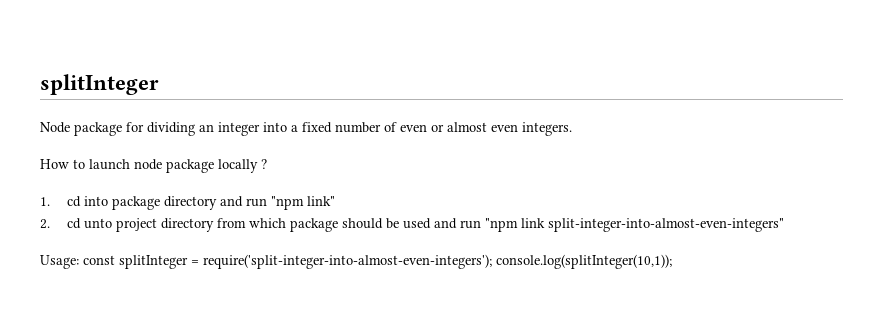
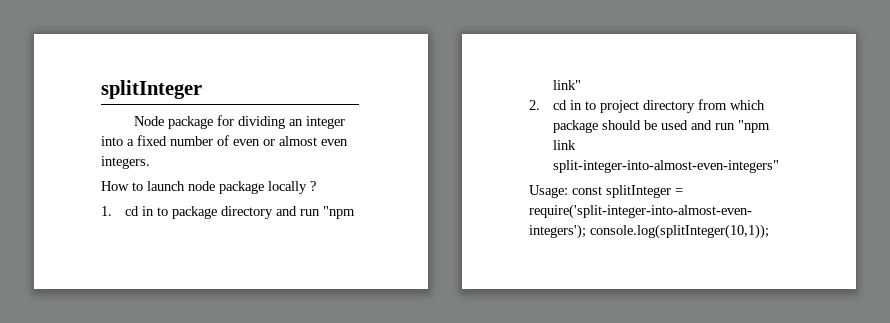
[84,196,109,206] into -> [142,206,169,216] in to
[84,218,113,229] unto -> [570,100,597,110] in to

